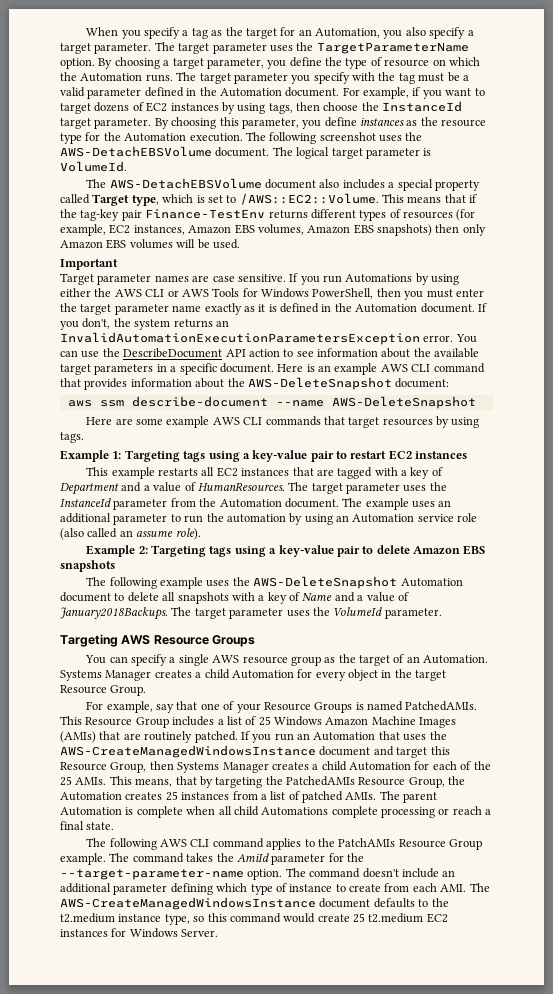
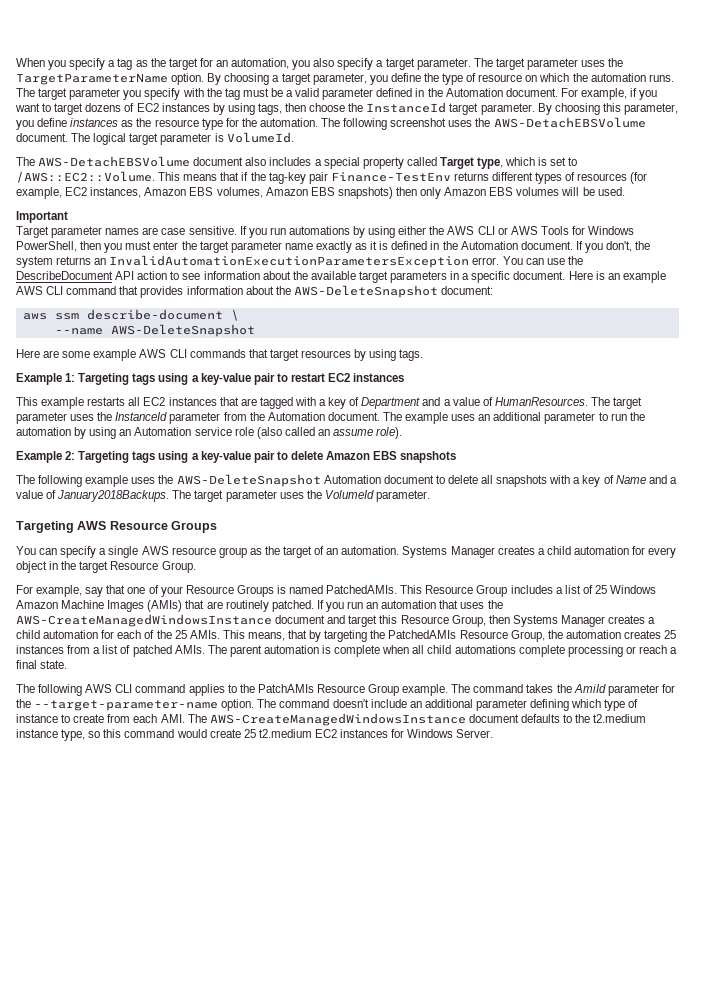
[315,28,381,38] Automation, -> [231,58,290,69] automation,
[80,73,143,82] Automation -> [590,73,646,82] automation
[124,133,243,142] Automation execution. -> [259,118,318,127] automation.
[345,274,413,283] Automations -> [288,226,350,235] automations
(268, 401) none -> [230,309,239,321] \ //
[423,655,489,664] [60,669,294,681] Automation. Systems Manager creates a child Automation -> [341,546,629,558] automation. Systems Manager creates a child automation
[313,732,376,741] Automation -> [381,600,437,609] automation
[349,762,411,771] Automation -> [43,630,99,639] automation
[60,792,122,801] Automation -> [565,630,621,639] automation
[60,807,122,816] Automation -> [263,645,319,654] automation
[261,807,329,816] Automations -> [454,645,516,654] automations

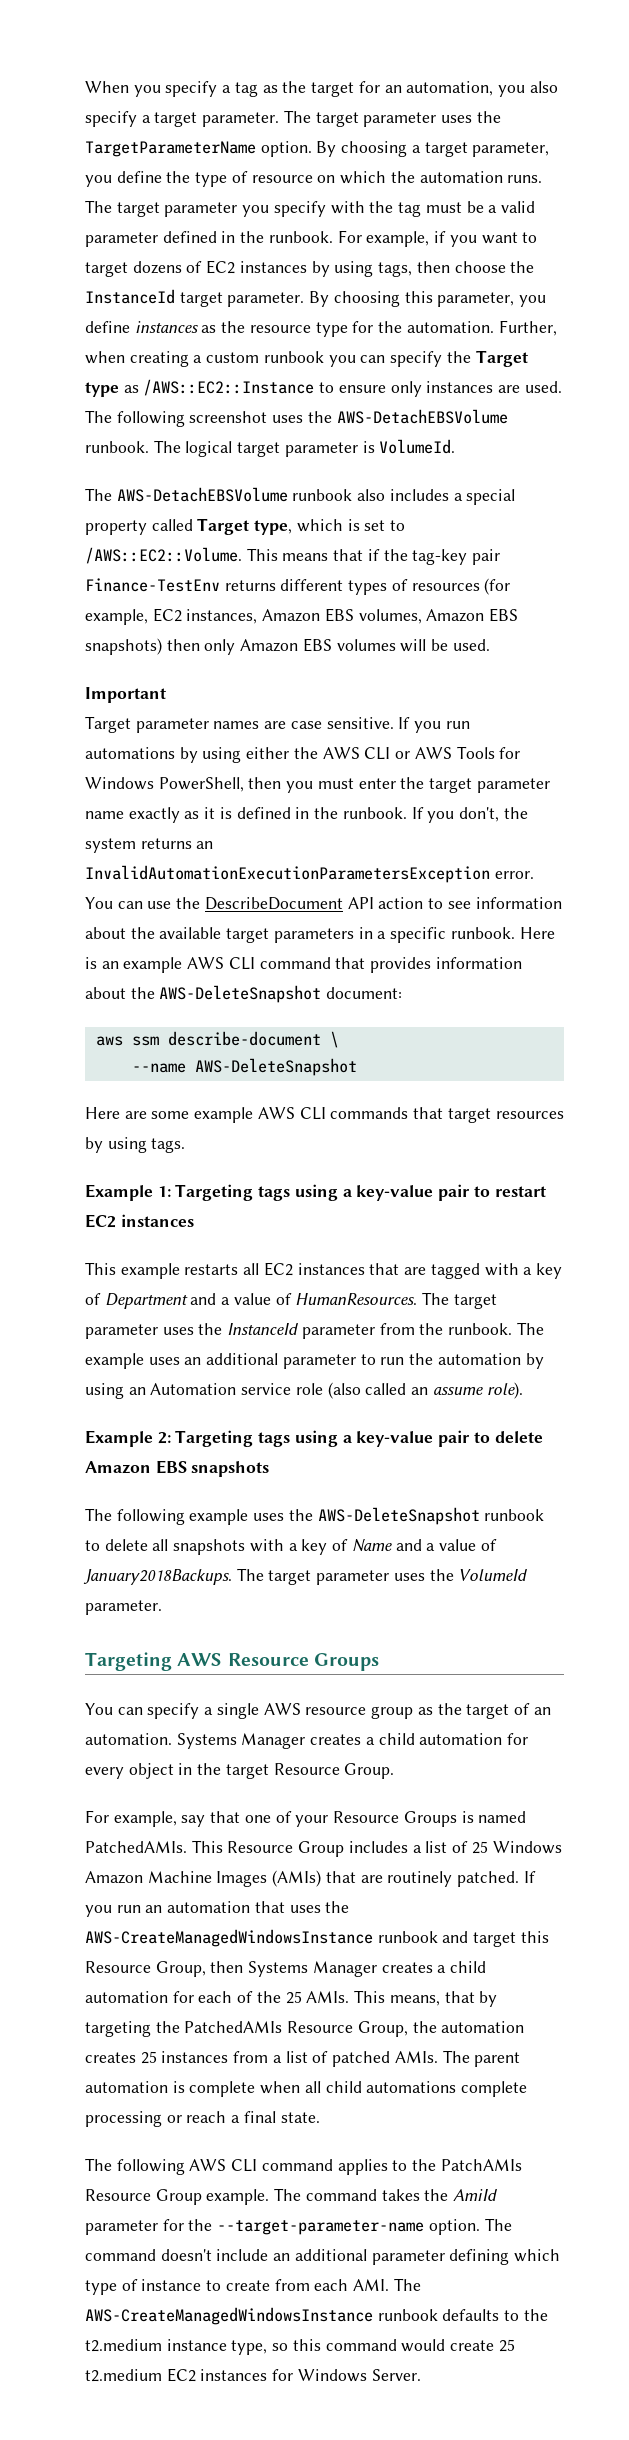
[445,88,558,97] Automation document. -> [268,231,333,243] runbook.
(318, 122) none -> [498,320,557,336] [85,350,528,367] [85,379,562,397] Further, when creating a custom runbook you can specify the Target type as /AWS::EC2::Instance to ensure only instances are used.
[16,133,68,142] document. -> [85,441,149,453] runbook.
[193,157,244,166] document -> [292,489,353,501] runbook
[460,241,573,250] Automation document. -> [342,807,407,819] runbook.
[513,271,566,280] document. -> [450,927,515,939] runbook.
[267,412,380,421] Automation document. -> [448,1323,513,1335] runbook.
[323,475,434,484] Automation document -> [484,1509,545,1521] runbook
[275,615,326,624] document -> [377,1931,438,1943] runbook
[468,714,519,723] document -> [377,2309,438,2321] runbook

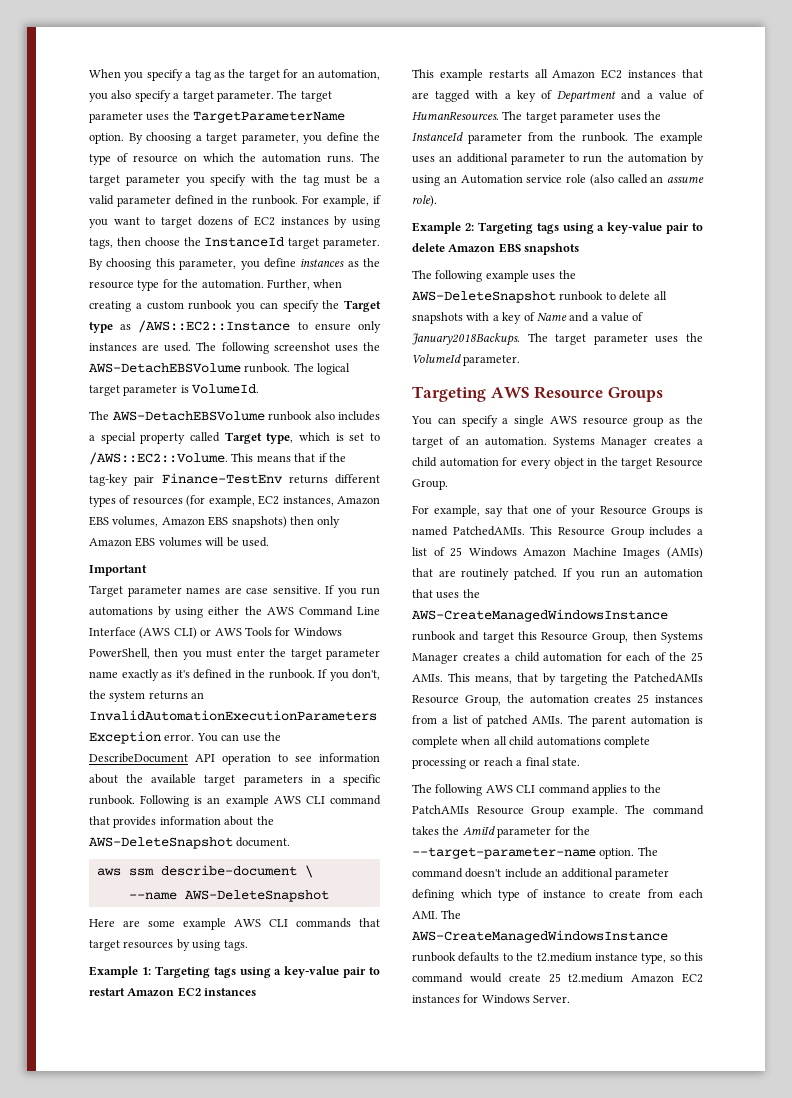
[364,747,391,760] CLI -> [298,606,380,616] [89,627,197,639] Command Line Interface (AWS CLI)
[204,807,232,819] it is -> [175,670,190,678] it's
[378,897,424,909] action -> [222,754,271,765] operation
[519,927,555,939] Here -> [140,795,190,807] Following
[326,987,403,999] document: -> [236,837,291,847] document.
(546, 1191) none -> [127,988,175,997] Amazon
(260, 1269) none -> [552,70,596,79] Amazon
(162, 2375) none -> [631,974,675,983] Amazon

